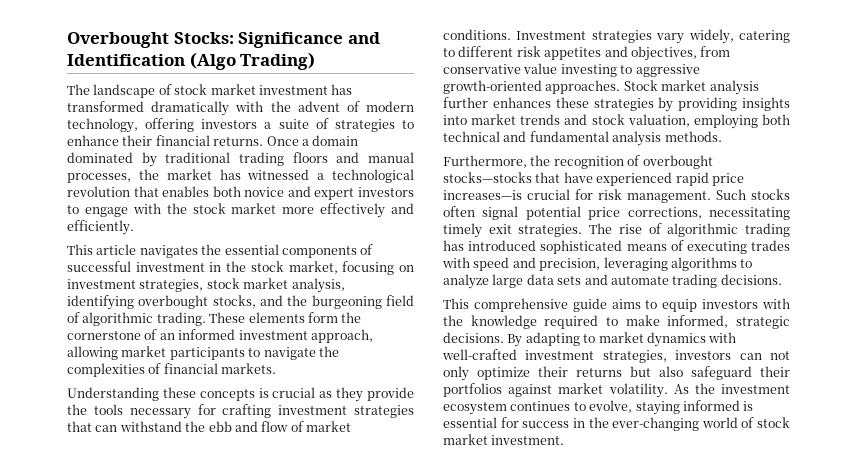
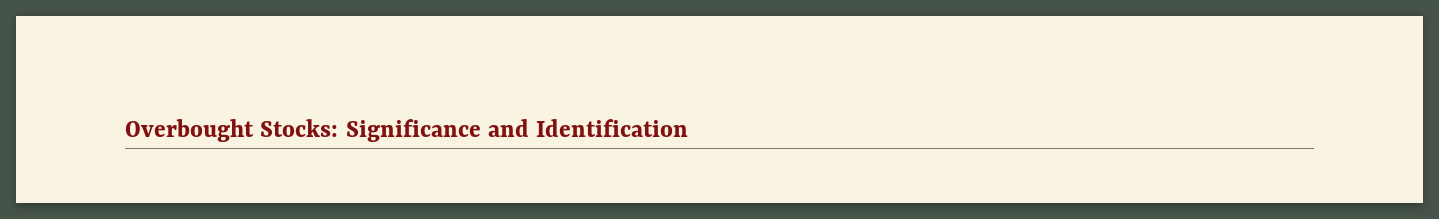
[189,52,316,70] [67,84,353,98] [67,101,414,116] [67,118,414,133] [67,135,359,146] [67,152,414,167] [67,169,414,183] [67,186,414,200] [67,203,414,218] [67,220,134,235] [67,244,374,258] [67,261,415,275] [67,278,345,293] [67,295,414,310] [67,312,362,326] [67,329,373,343] [67,346,339,360] [67,363,277,377] [67,387,414,402] [67,404,414,419] [67,421,351,432] [443,29,790,44] [443,46,731,61] [443,63,700,77] [443,80,759,95] [443,97,790,112] [443,114,790,129] [443,131,722,146] [443,155,713,169] [443,172,744,186] [443,189,790,203] [443,206,790,220] [443,223,790,238] [443,240,790,254] [442,257,753,271] [443,274,782,289] [443,298,790,312] [443,315,790,329] [443,332,737,347] [442,349,790,363] [443,366,790,381] [443,383,790,398] [443,400,754,415] [443,417,790,431] [443,434,565,445] (Algo Trading) // The landscape of stock market investment has transformed dramatically with the advent of modern technology, offering investors a suite of strategies to enhance their financial returns. Once a domain dominated by traditional trading floors and manual processes, the market has witnessed a technological revolution that enables both novice and expert investors to engage with the stock market more effectively and efficiently. // This article navigates the essential components of successful investment in the stock market, focusing on investment strategies, stock market analysis, identifying overbought stocks, and the burgeoning field of algorithmic trading. These elements form the cornerstone of an informed investment approach, allowing market participants to navigate the complexities of financial markets. // Understanding these concepts is crucial as they provide the tools necessary for crafting investment strategies that can withstand the ebb and flow of market conditions. Investment strategies vary widely, catering to different risk appetites and objectives, from conservative value investing to aggressive growth-oriented approaches. Stock market analysis further enhances these strategies by providing insights into market trends and stock valuation, employing both technical and fundamental analysis methods. // Furthermore, the recognition of overbought stocks—stocks that have experienced rapid price increases—is crucial for risk management. Such stocks often signal potential price corrections, necessitating timely exit strategies. The rise of algorithmic trading has introduced sophisticated means of executing trades with speed and precision, leveraging algorithms to analyze large data sets and automate trading decisions. // This comprehensive guide aims to equip investors with the knowledge required to make informed, strategic decisions. By adapting to market dynamics with well-crafted investment strategies, investors can not only optimize their returns but also safeguard their portfolios against market volatility. As the investment ecosystem continues to evolve, staying informed is essential for success in the ever-changing world of stock market investment. -> (689, 128) none

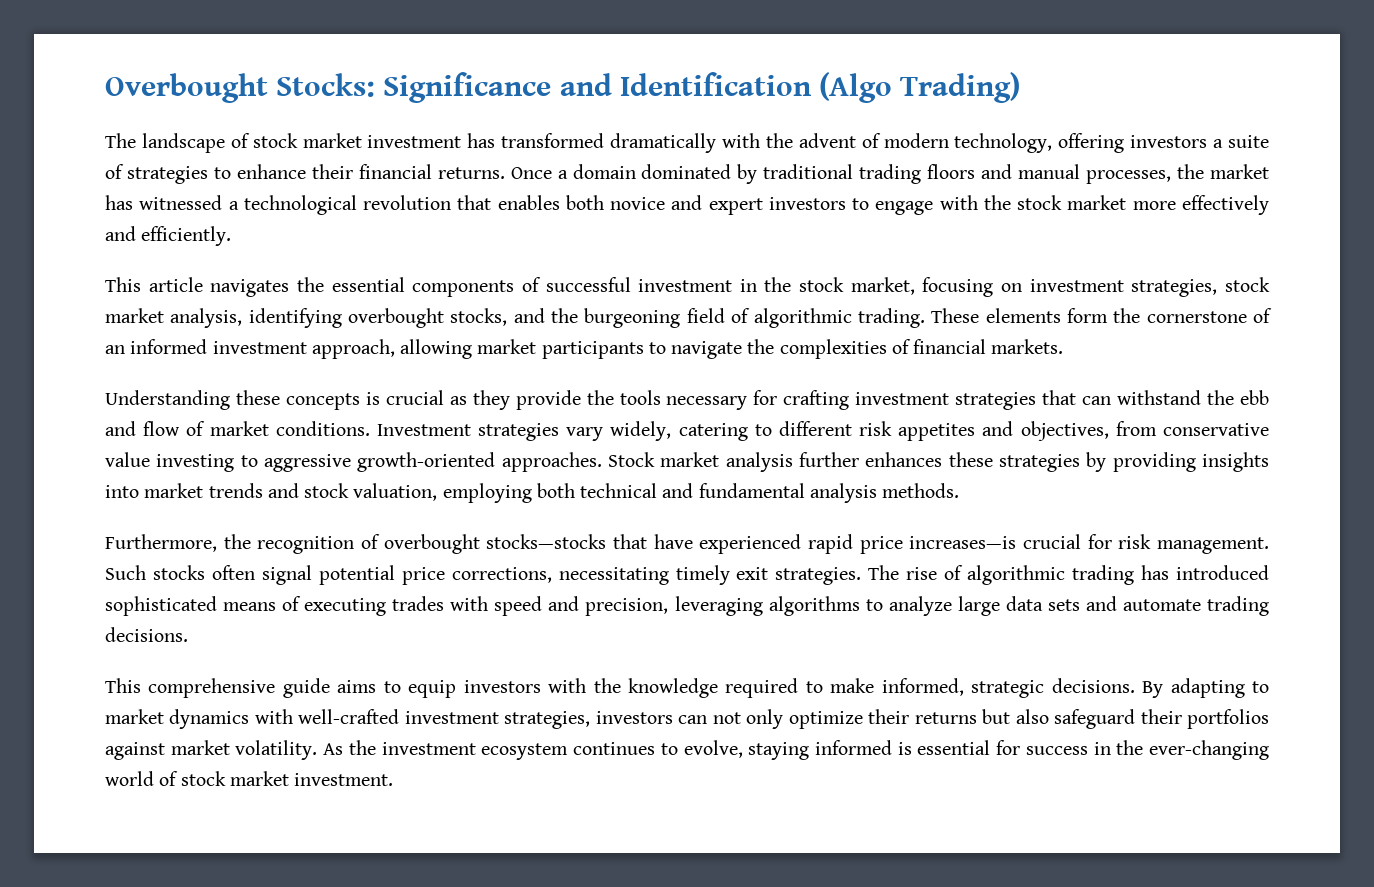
(689, 128) none -> [819,72,1021,103] [105,133,1270,153] [105,164,1269,184] [105,195,1270,215] [105,226,232,246] [105,277,1270,297] [105,308,1272,328] [105,339,1064,359] [105,390,1269,410] [105,421,1269,441] [105,452,1270,472] [105,483,960,503] [105,534,1269,554] [105,565,1269,585] [105,596,1269,616] [105,627,188,642] [105,678,1269,698] [105,709,1270,729] [105,740,1269,760] [105,771,394,786] (Algo Trading) // The landscape of stock market investment has transformed dramatically with the advent of modern technology, offering investors a suite of strategies to enhance their financial returns. Once a domain dominated by traditional trading floors and manual processes, the market has witnessed a technological revolution that enables both novice and expert investors to engage with the stock market more effectively and efficiently. // This article navigates the essential components of successful investment in the stock market, focusing on investment strategies, stock market analysis, identifying overbought stocks, and the burgeoning field of algorithmic trading. These elements form the cornerstone of an informed investment approach, allowing market participants to navigate the complexities of financial markets. // Understanding these concepts is crucial as they provide the tools necessary for crafting investment strategies that can withstand the ebb and flow of market conditions. Investment strategies vary widely, catering to different risk appetites and objectives, from conservative value investing to aggressive growth-oriented approaches. Stock market analysis further enhances these strategies by providing insights into market trends and stock valuation, employing both technical and fundamental analysis methods. // Furthermore, the recognition of overbought stocks—stocks that have experienced rapid price increases—is crucial for risk management. Such stocks often signal potential price corrections, necessitating timely exit strategies. The rise of algorithmic trading has introduced sophisticated means of executing trades with speed and precision, leveraging algorithms to analyze large data sets and automate trading decisions. // This comprehensive guide aims to equip investors with the knowledge required to make informed, strategic decisions. By adapting to market dynamics with well-crafted investment strategies, investors can not only optimize their returns but also safeguard their portfolios against market volatility. As the investment ecosystem continues to evolve, staying informed is essential for success in the ever-changing world of stock market investment.

